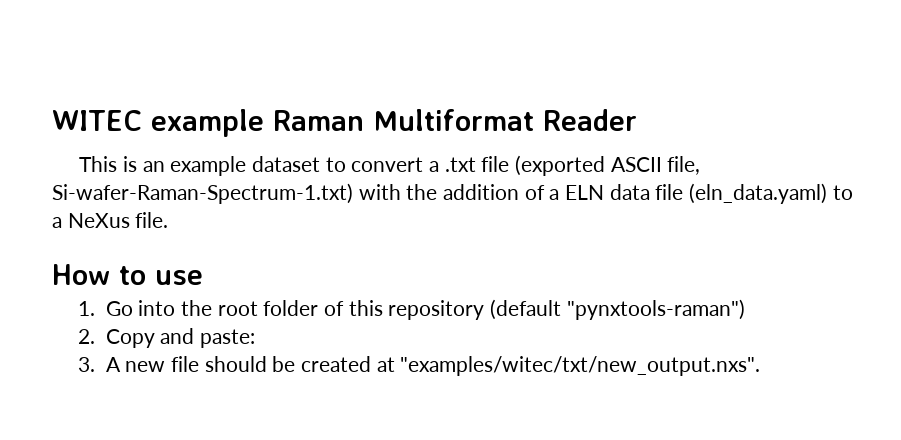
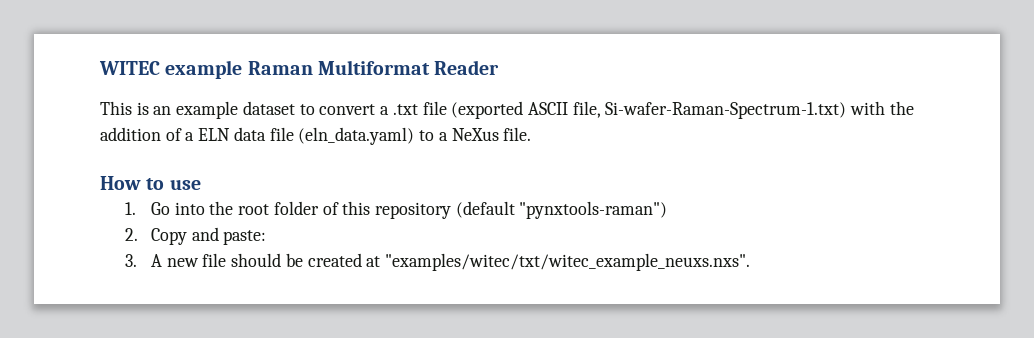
[400,356,761,376] "examples/witec/txt/new_output.nxs". -> [385,253,751,271] "examples/witec/txt/witec_example_neuxs.nxs".

